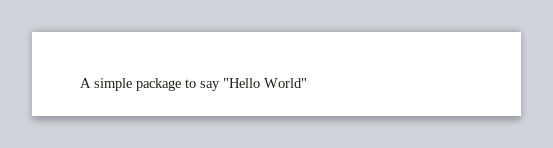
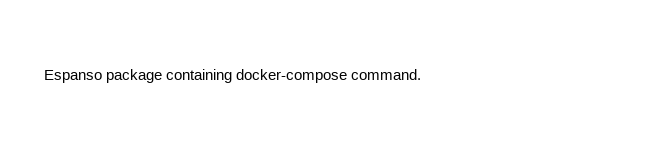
[80,78,307,91] A simple package to say "Hello World" -> [44,69,422,83] Espanso package containing docker-compose command.

